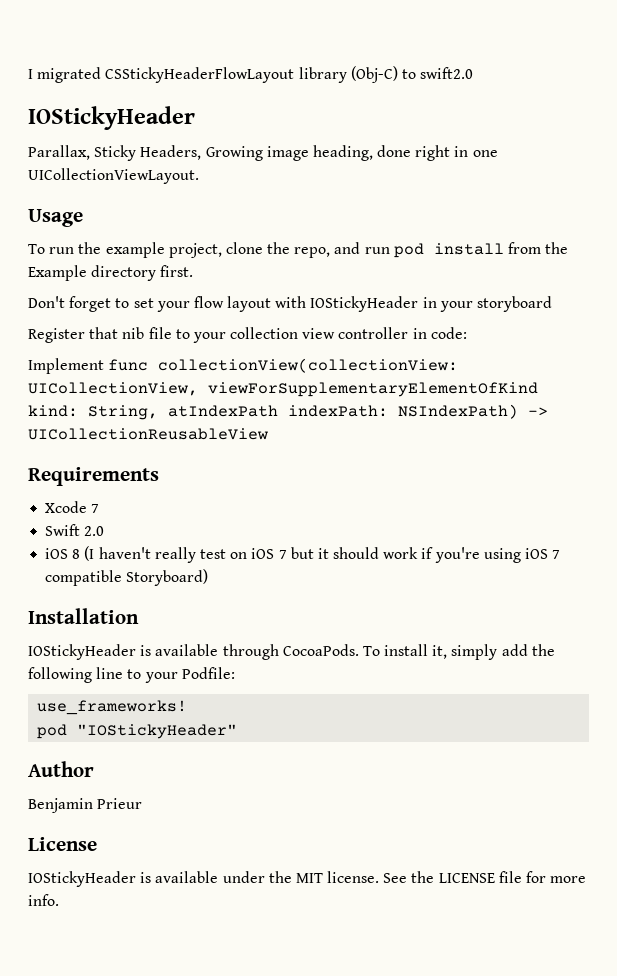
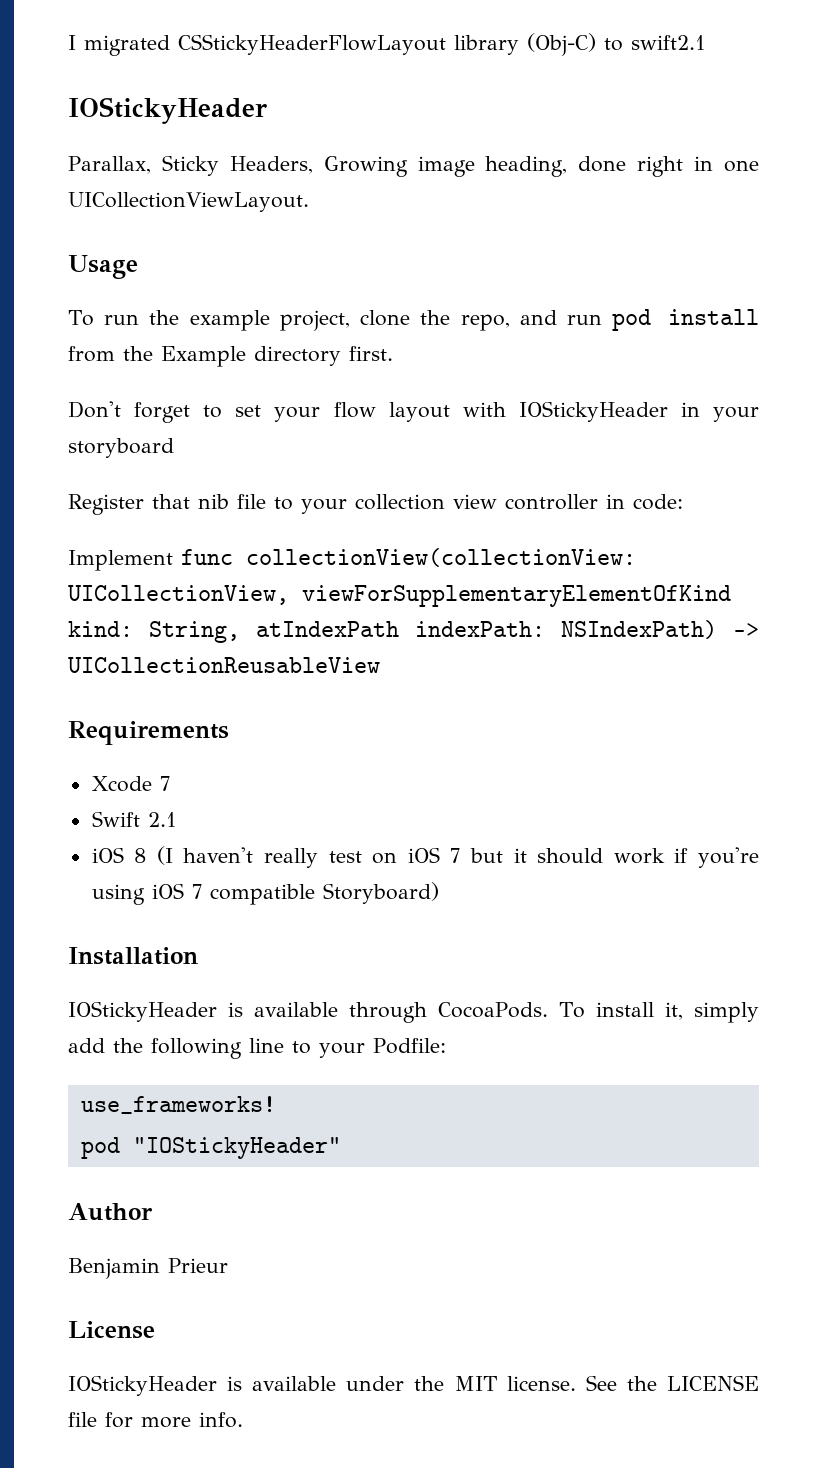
[420,67,474,79] swift2.0 -> [631,35,705,50] swift2.1
[84,526,105,536] 2.0 -> [147,812,176,827] 2.1

